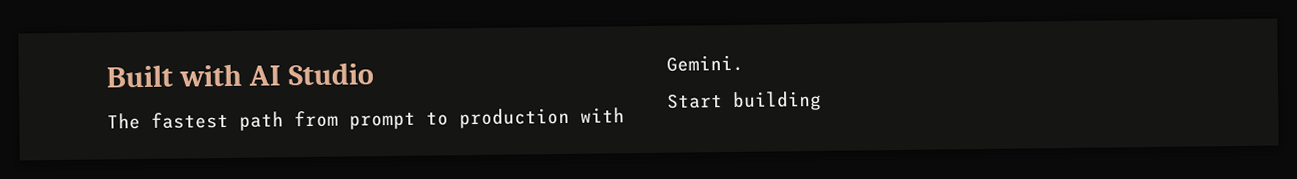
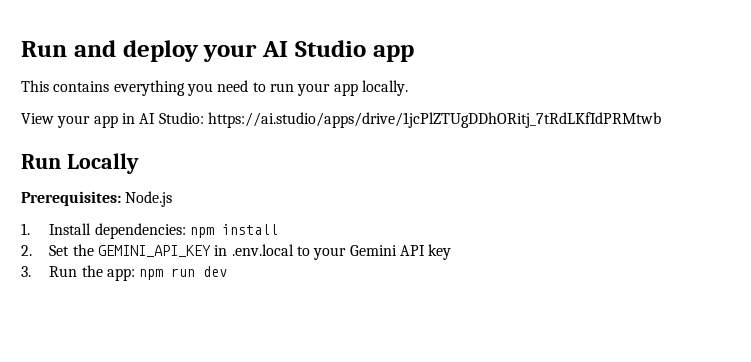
[106,62,374,88] [107,107,625,131] [666,54,744,72] [667,90,822,111] Built with AI Studio // The fastest path from prompt to production with Gemini. // Start building -> [21,40,414,62] [21,80,408,96] [21,112,661,128] [21,153,139,174] [21,191,173,207] [21,223,278,239] [21,244,452,260] [21,265,228,281] Run and deploy your AI Studio app // This contains everything you need to run your app locally. // View your app in AI Studio: https://ai.studio/apps/drive/1jcPlZTUgDDhORitj_7tRdLKfIdPRMtwb // Run Locally // Prerequisites: Node.js // 1. Install dependencies: npm install // 2. Set the GEMINI_API_KEY in .env.local to your Gemini API key // 3. Run the app: npm run dev

